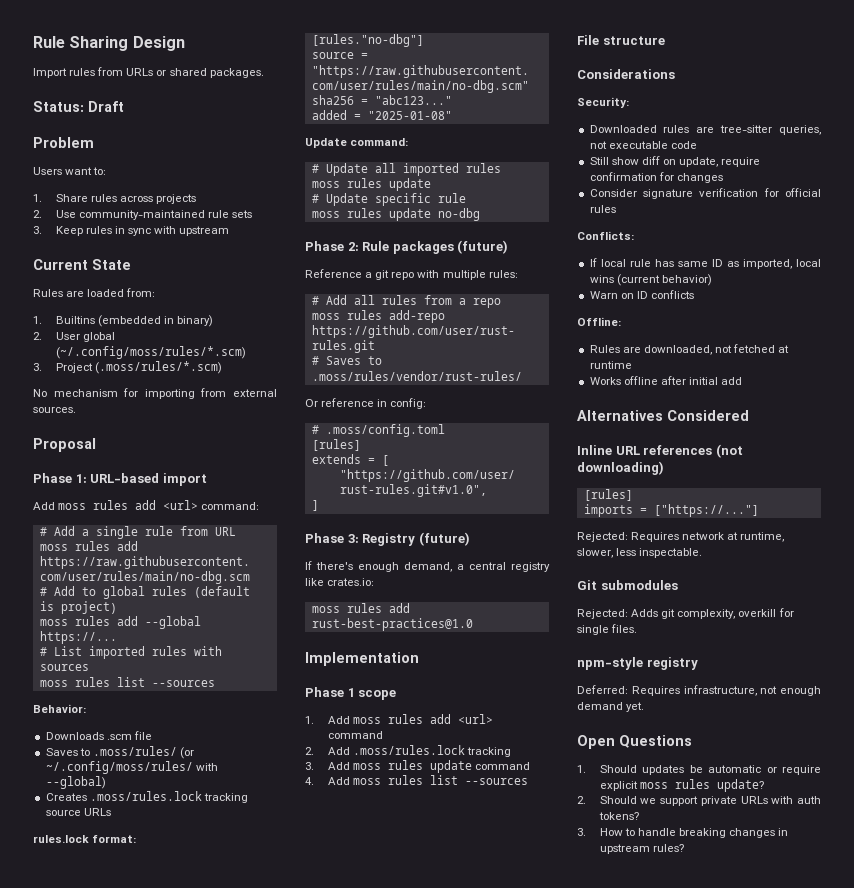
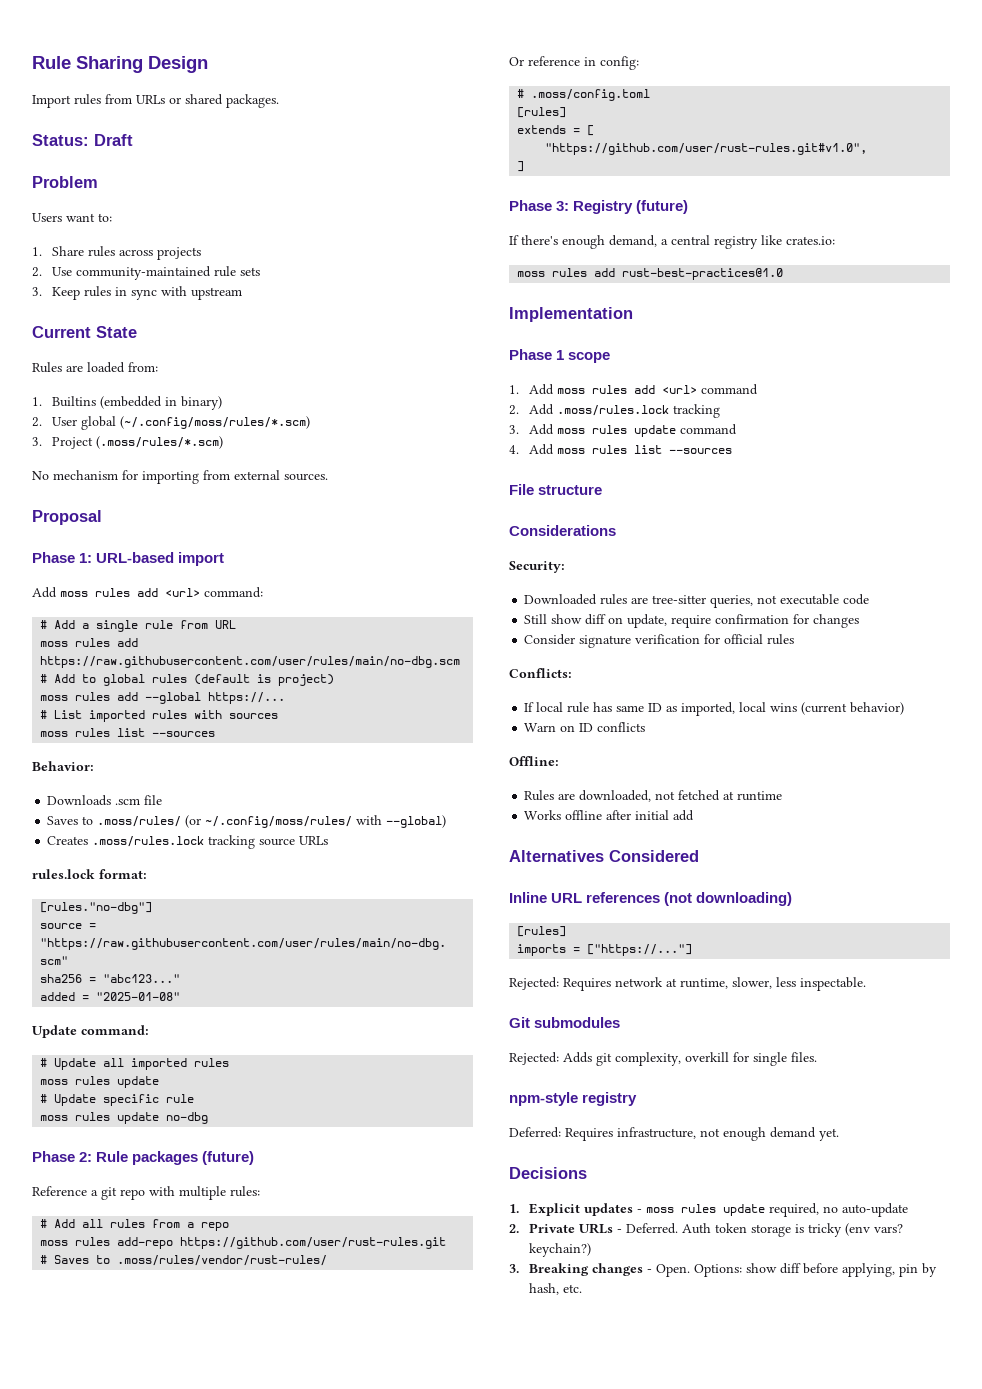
[577,735,692,749] [577,765,821,775] [599,779,764,792] [577,796,821,806] [598,812,639,820] [577,828,789,838] [599,844,684,854] Open Questions // 1. Should updates be automatic or require explicit moss rules update? // 2. Should we support private URLs with auth tokens? // 3. How to handle breaking changes in upstream rules? -> [509,1167,587,1179] [509,1203,909,1217] [509,1223,904,1237] [529,1243,592,1257] [509,1263,938,1277] [529,1283,583,1295] Decisions // 1. Explicit updates - moss rules update required, no auto-update // 2. Private URLs - Deferred. Auth token storage is tricky (env vars? keychain?) // 3. Breaking changes - Open. Options: show diff before applying, pin by hash, etc.

